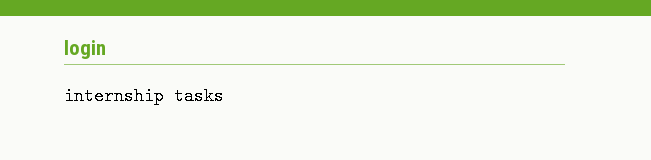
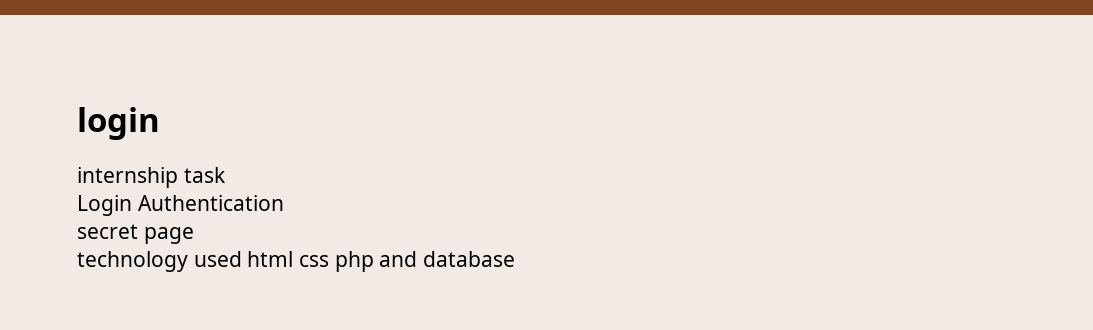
[174,87,224,105] tasks -> [183,167,226,183] [77,195,284,216] [77,224,194,244] [77,251,516,272] task // Login Authentication // secret page // technology used html css php and database

